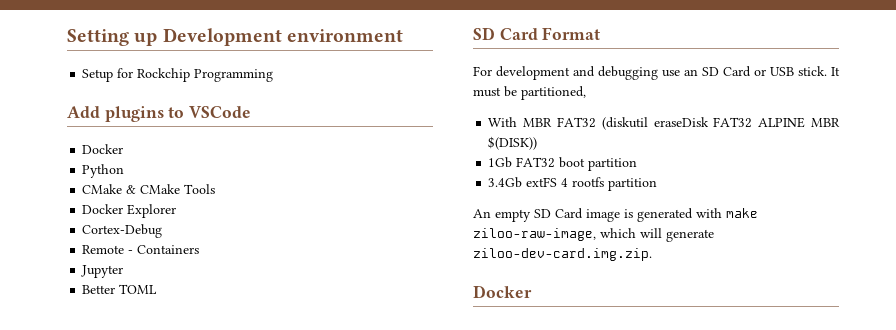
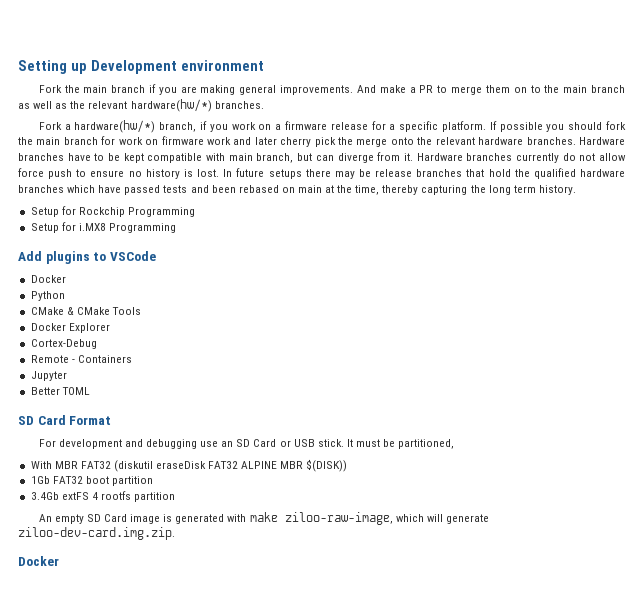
(403, 35) none -> [38,84,625,95] [18,99,264,112] [38,120,627,133] [18,136,626,147] [18,152,626,163] [18,168,625,179] [18,185,576,195] // Fork the main branch if you are making general improvements. And make a PR to merge them on to the main branch as well as the relevant hardware(hw/*) branches. // Fork a hardware(hw/*) branch, if you work on a firmware release for a specific platform. If possible you should fork the main branch for work on firmware work and later cherry pick the merge onto the relevant hardware branches. Hardware branches have to be kept compatible with main branch, but can diverge from it. Hardware branches currently do not allow force push to ensure no history is lost. In future setups there may be release branches that hold the qualified hardware branches which have passed tests and been rebased on main at the time, thereby capturing the long term history.
(274, 75) none -> [30,222,176,233] // Setup for i.MX8 Programming

